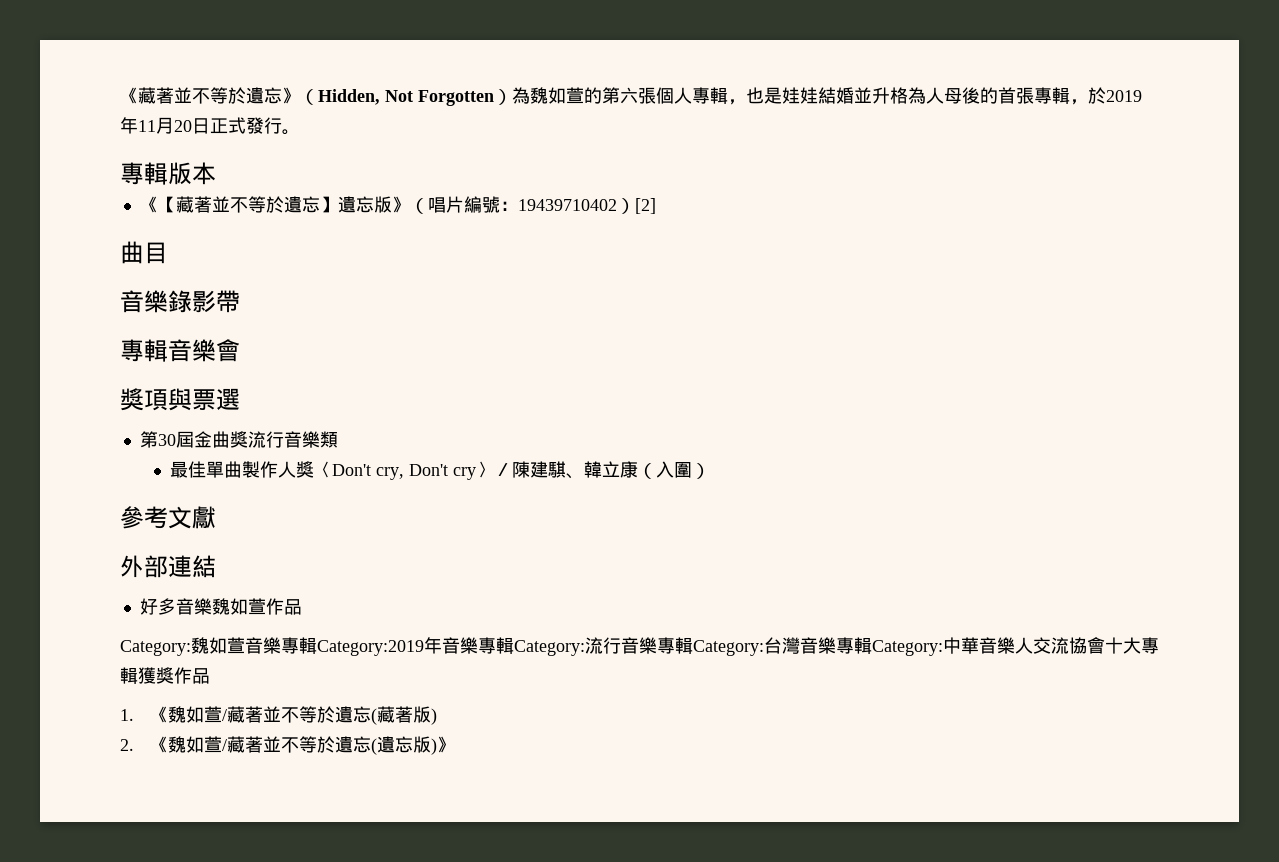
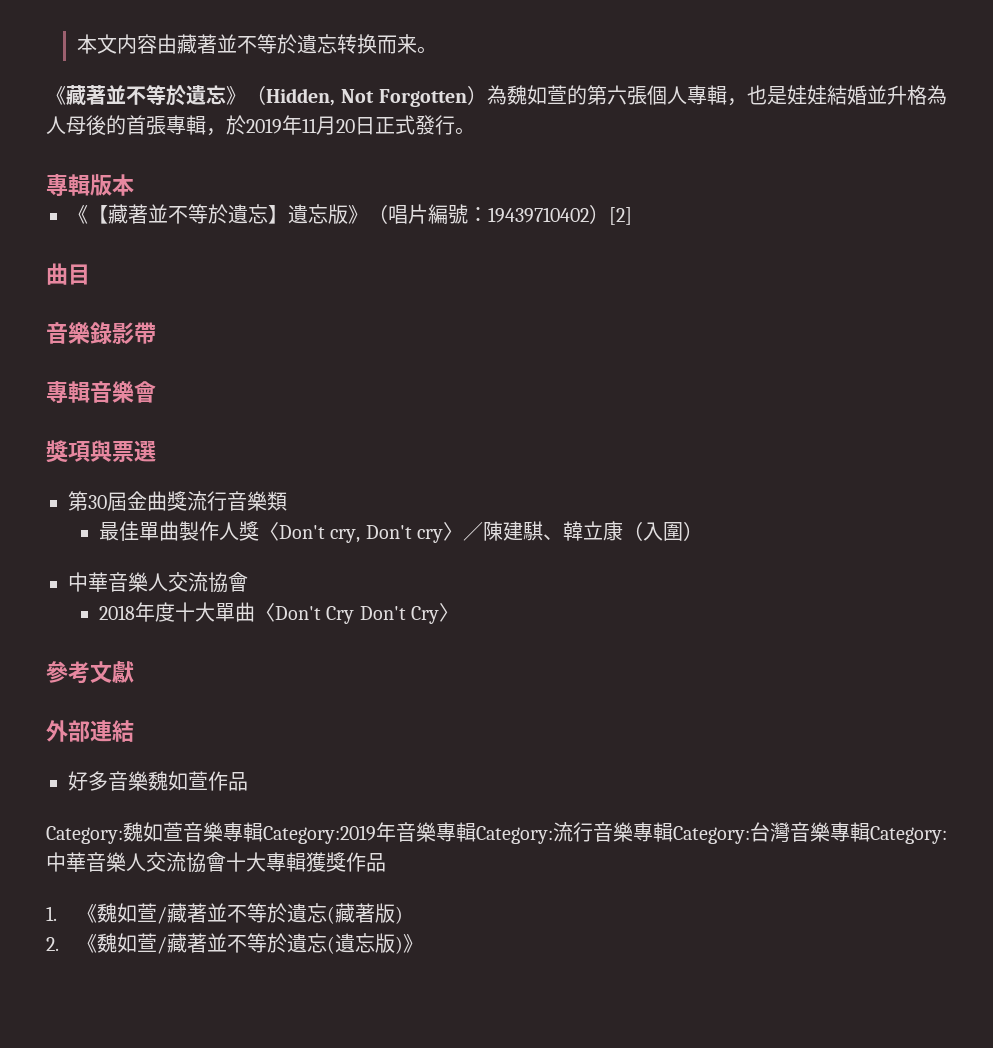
(120, 95) none -> [76,34,437,54] 本文内容由藏著並不等於遺忘转换而来。 //
(711, 471) none -> [68,572,248,593] [98,602,460,624] // 中華音樂人交流協會 // 2018年度十大單曲〈Don't Cry Don't Cry〉

